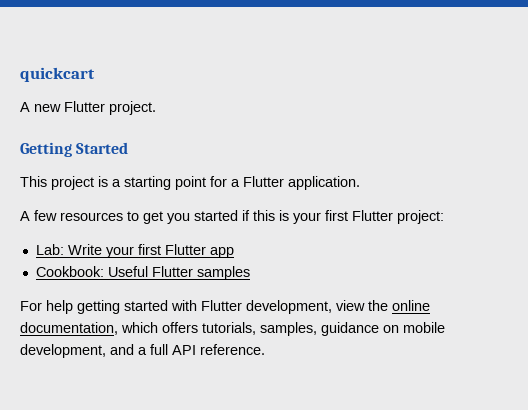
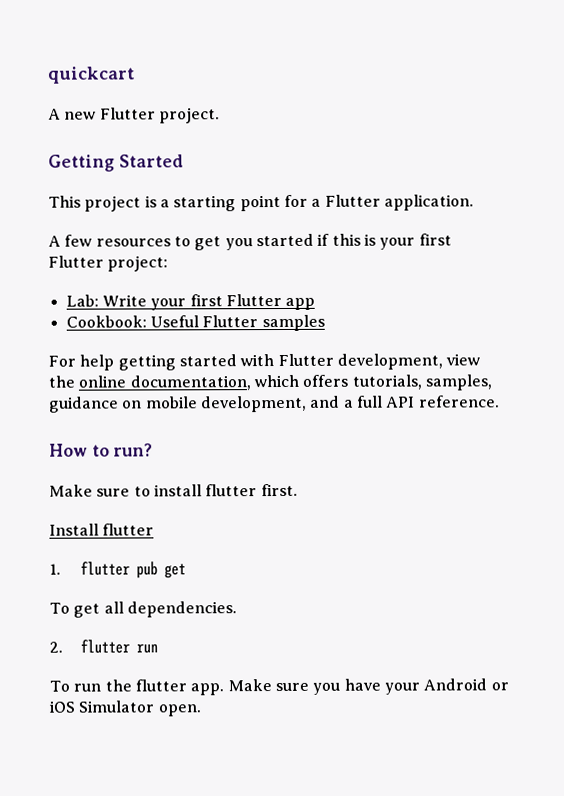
(265, 349) none -> [49,443,154,457] [49,483,298,497] [49,523,155,536] [49,561,187,579] [49,601,237,618] [49,639,159,654] [49,678,509,696] [49,700,201,717] // How to run? // Make sure to install flutter first. // Install flutter // 1. flutter pub get // To get all dependencies. // 2. flutter run // To run the flutter app. Make sure you have your Android or iOS Simulator open.

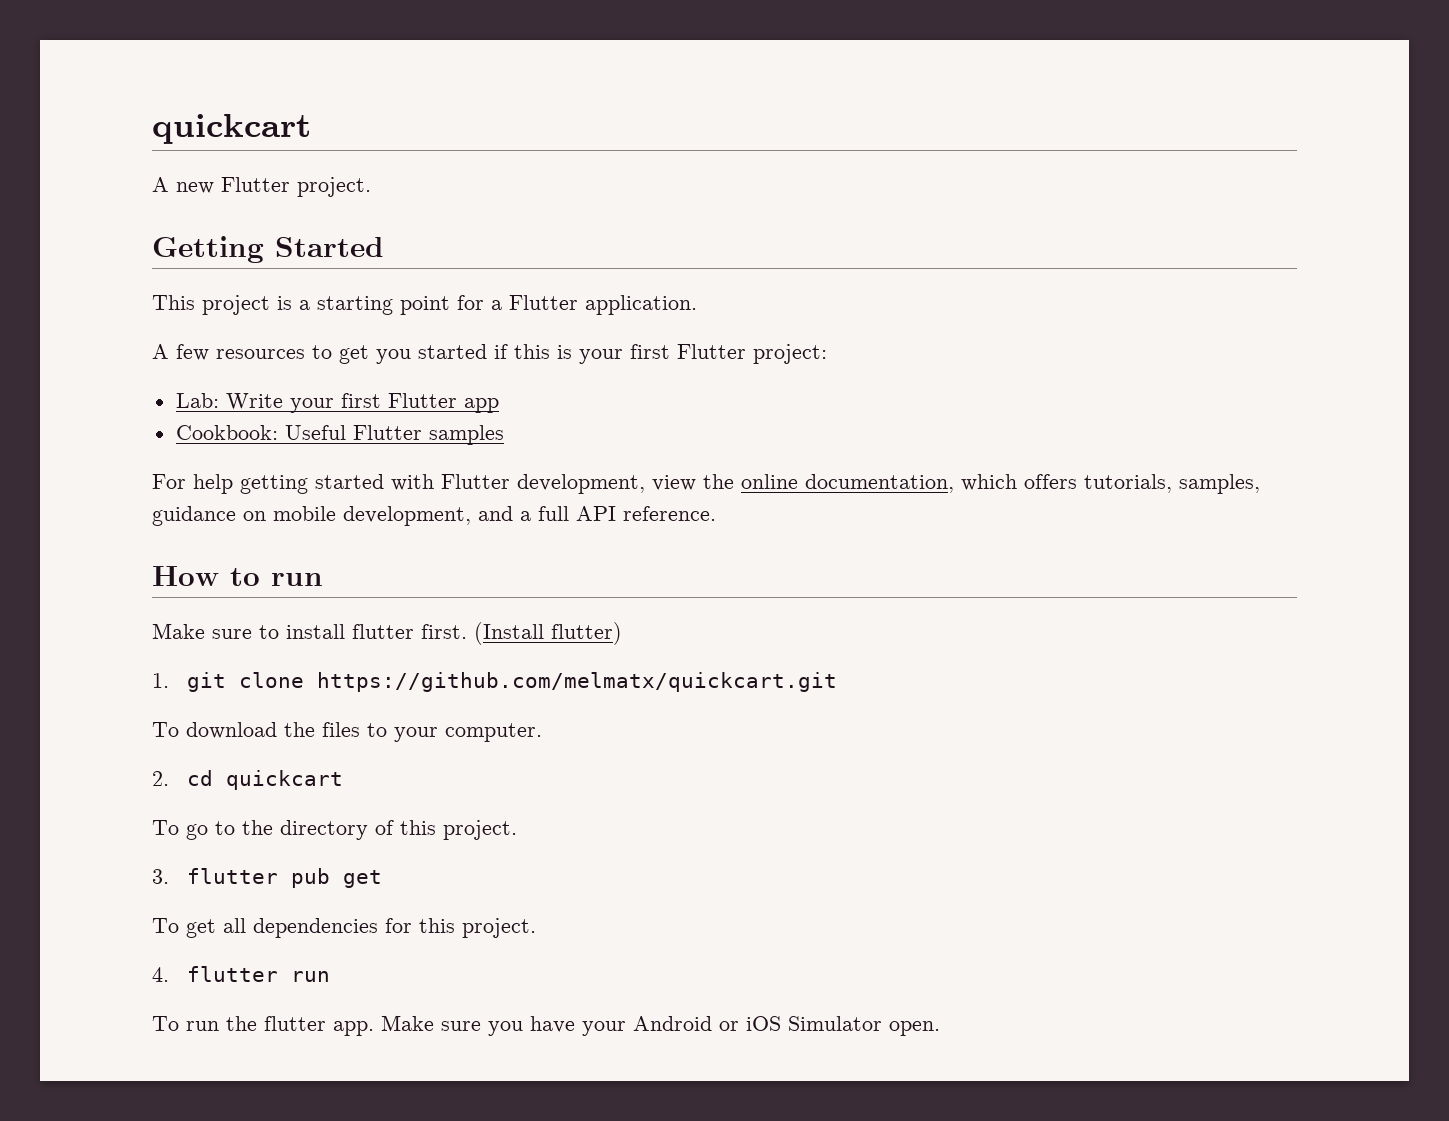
[113,443,154,457] run? -> [271,573,323,586] run
[49,523,155,536] [49,563,61,575] // Install flutter // 1. -> [474,622,622,645] [152,672,837,692] [152,722,542,742] [152,770,343,790] [152,820,517,840] [152,869,169,884] (Install flutter) // 1. git clone https://github.com/melmatx/quickcart.git // To download the files to your computer. // 2. cd quickcart // To go to the directory of this project. // 3.
[126,601,237,618] [49,641,63,653] dependencies. // 2. -> [253,918,536,938] [152,967,169,982] dependencies for this project. // 4.

